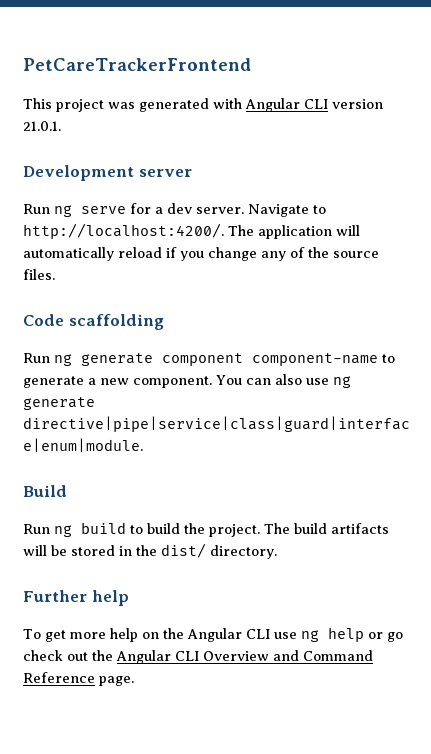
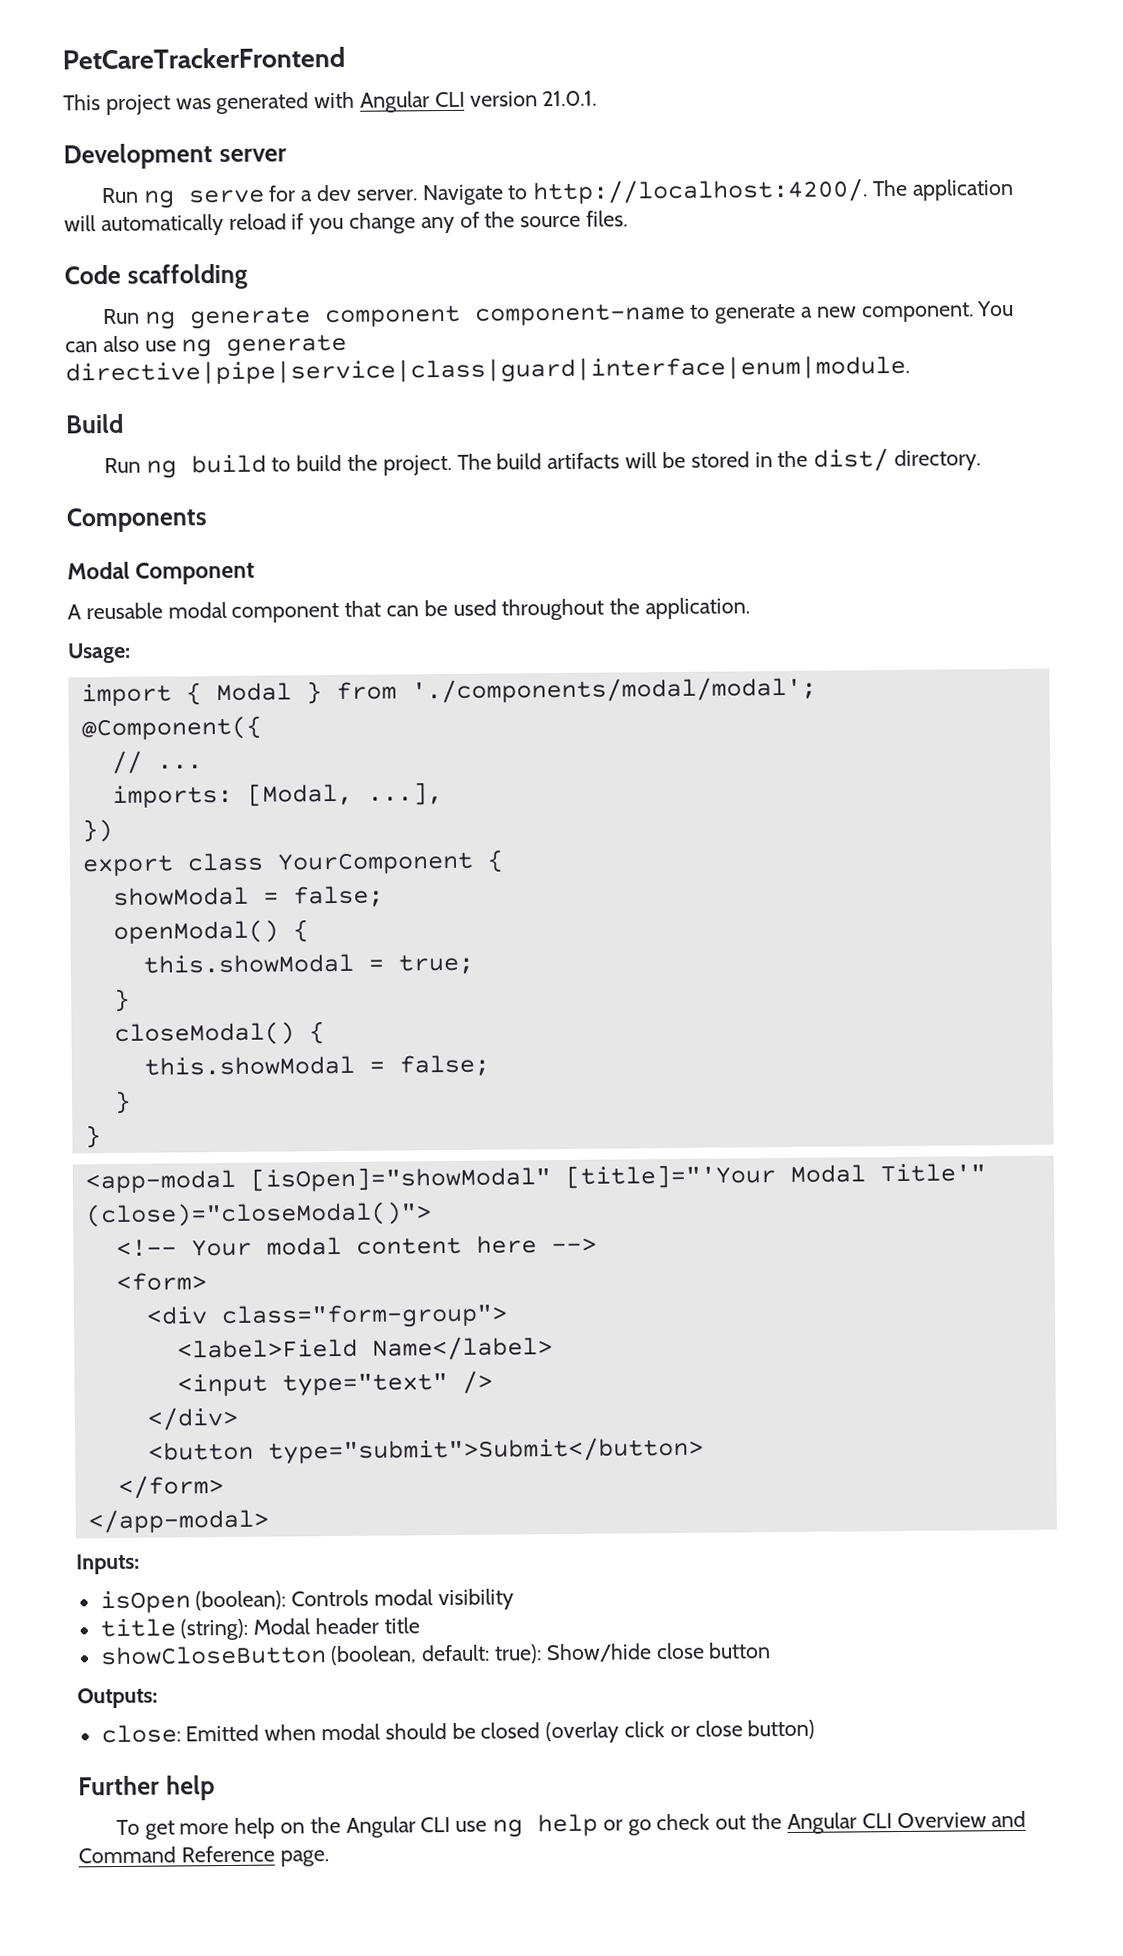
(277, 552) none -> [66,507,208,533] [67,561,256,585] [67,597,751,623] [68,642,131,664] [80,676,817,707] [80,715,262,741] [110,750,203,775] [111,782,443,808] [81,818,113,843] [81,849,504,877] [112,885,384,908] [112,919,309,944] [142,953,474,975] [113,988,130,1012] [113,1021,325,1046] [143,1054,490,1077] [113,1090,131,1114] [84,1125,101,1149] [84,1163,986,1194] [84,1201,432,1228] [115,1235,597,1257] [115,1272,207,1291] [145,1303,508,1330] [176,1336,553,1361] [176,1370,493,1397] [146,1406,239,1431] [147,1436,704,1465] [117,1475,224,1499] [87,1508,269,1534] [76,1553,140,1575] [99,1588,514,1614] [99,1617,420,1641] [99,1642,772,1666] [77,1687,158,1709] [100,1719,816,1744] // Components // Modal Component // A reusable modal component that can be used throughout the application. // Usage: // import { Modal } from './components/modal/modal'; // @Component({ // // ... // imports: [Modal, ...], // }) // export class YourComponent { // showModal = false; // openModal() { // this.showModal = true; // } // closeModal() { // this.showModal = false; // } // } // <app-modal [isOpen]="showModal" [title]="'Your Modal Title'" (close)="closeModal()"> // <!-- Your modal content here --> // <form> // <div class="form-group"> // <label>Field Name</label> // <input type="text" /> // </div> // <button type="submit">Submit</button> // </form> // </app-modal> // Inputs: // isOpen (boolean): Controls modal visibility // title (string): Modal header title // showCloseButton (boolean, default: true): Show/hide close button // Outputs: // close: Emitted when modal should be closed (overlay click or close button)

